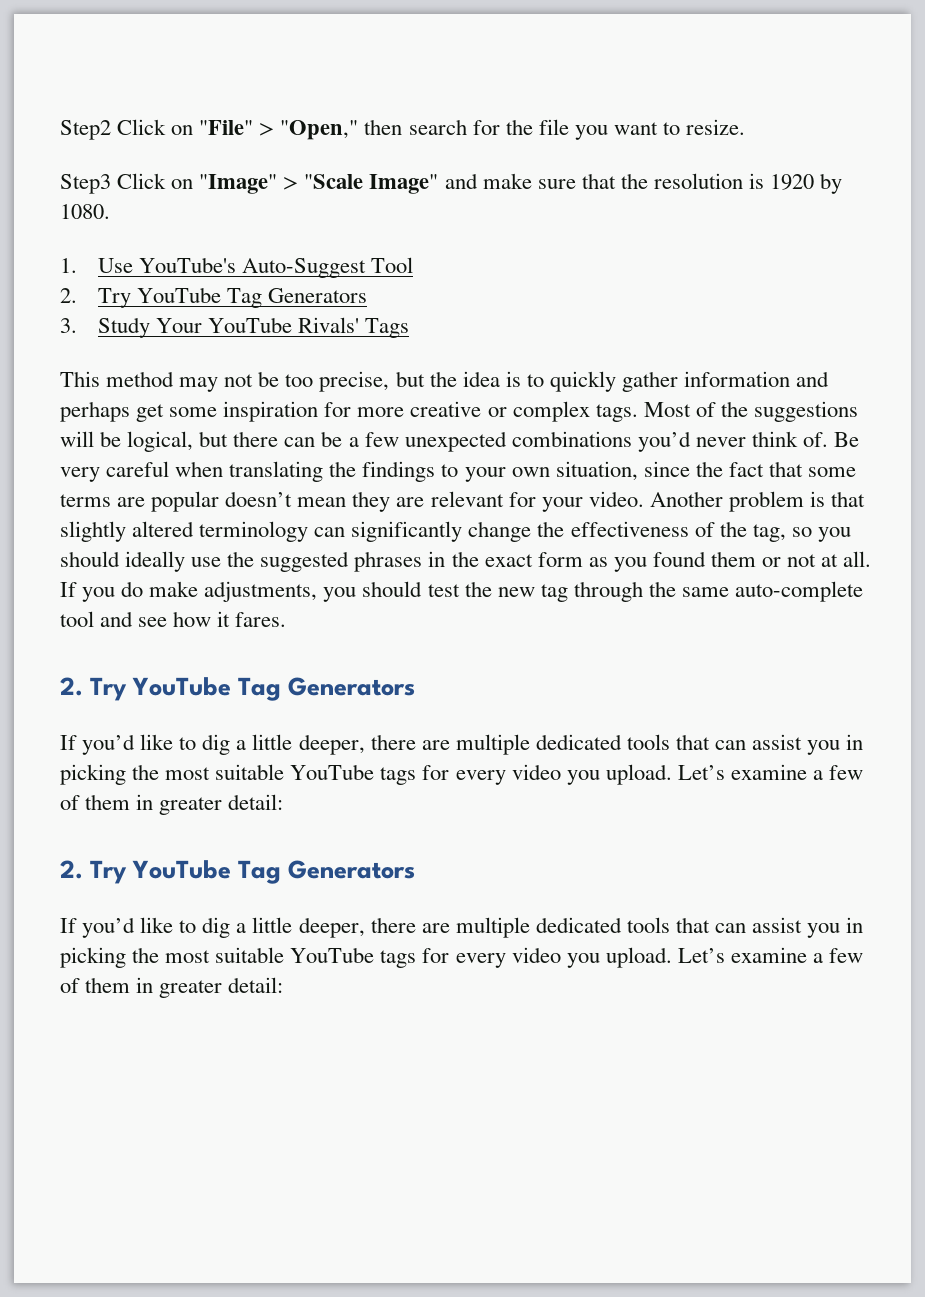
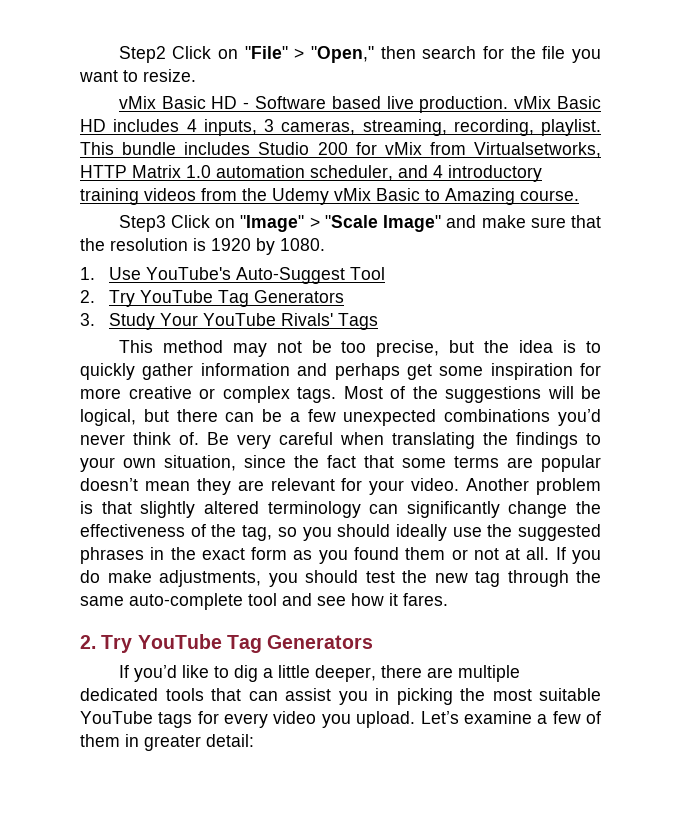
(746, 127) none -> [118,96,601,113] [80,119,601,136] [80,142,601,158] [80,165,542,182] [80,188,579,205] // vMix Basic HD - Software based live production. vMix Basic HD includes 4 inputs, 3 cameras, streaming, recording, playlist. This bundle includes Studio 200 for vMix from Virtualsetworks, HTTP Matrix 1.0 automation scheduler, and 4 introductory training videos from the Udemy vMix Basic to Amazing course.
[60,860,416,884] [60,917,864,938] [60,947,864,968] [60,977,284,998] // 2. Try YouTube Tag Generators // If you’d like to dig a little deeper, there are multiple dedicated tools that can assist you in picking the most suitable YouTube tags for every video you upload. Let’s examine a few of them in greater detail: -> (254, 740) none

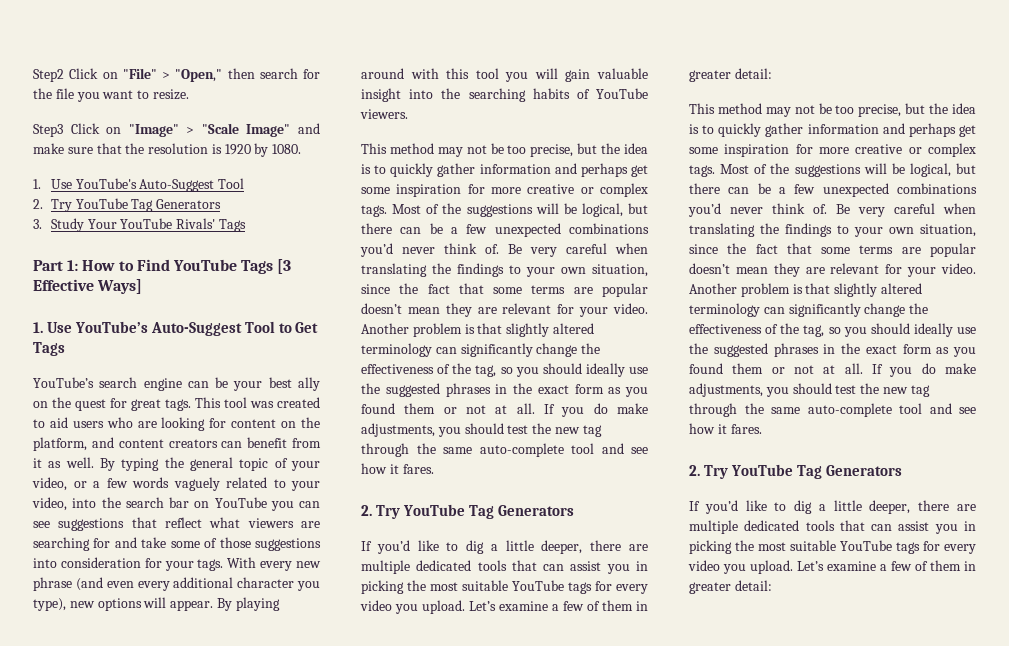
[118,96,601,113] [80,119,601,136] [80,142,601,158] [80,165,542,182] [80,188,579,205] // vMix Basic HD - Software based live production. vMix Basic HD includes 4 inputs, 3 cameras, streaming, recording, playlist. This bundle includes Studio 200 for vMix from Virtualsetworks, HTTP Matrix 1.0 automation scheduler, and 4 introductory training videos from the Udemy vMix Basic to Amazing course. -> (189, 94) none
(378, 321) none -> [33,259,292,274] [33,279,143,294] [33,321,319,336] [33,342,65,356] [33,377,320,391] [33,397,320,411] [33,417,320,431] [33,437,321,451] [33,457,321,471] [32,477,320,491] [32,497,320,511] [33,517,320,531] [33,537,321,551] [33,557,321,571] [33,577,320,591] [33,597,280,611] [361,68,648,82] [361,88,648,102] [360,109,408,119] // Part 1: How to Find YouTube Tags [3 Effective Ways] // 1. Use YouTube’s Auto-Suggest Tool to Get Tags // YouTube’s search engine can be your best ally on the quest for great tags. This tool was created to aid users who are looking for content on the platform, and content creators can benefit from it as well. By typing the general topic of your video, or a few words vaguely related to your video, into the search bar on YouTube you can see suggestions that reflect what viewers are searching for and take some of those suggestions into consideration for your tags. With every new phrase (and even every additional character you type), new options will appear. By playing around with this tool you will gain valuable insight into the searching habits of YouTube viewers.
(254, 740) none -> [689,103,976,117] [689,123,976,137] [689,143,976,157] [689,163,976,177] [689,183,977,197] [688,203,976,217] [689,223,976,237] [689,243,976,257] [689,263,976,277] [689,283,922,297] [689,303,929,317] [689,323,976,337] [689,343,976,357] [689,363,976,377] [689,383,930,397] [689,403,976,417] [689,423,762,434] [689,464,902,479] [689,500,976,514] [689,520,976,534] [689,540,976,554] [688,560,976,574] [689,580,772,594] // This method may not be too precise, but the idea is to quickly gather information and perhaps get some inspiration for more creative or complex tags. Most of the suggestions will be logical, but there can be a few unexpected combinations you’d never think of. Be very careful when translating the findings to your own situation, since the fact that some terms are popular doesn’t mean they are relevant for your video. Another problem is that slightly altered terminology can significantly change the effectiveness of the tag, so you should ideally use the suggested phrases in the exact form as you found them or not at all. If you do make adjustments, you should test the new tag through the same auto-complete tool and see how it fares. // 2. Try YouTube Tag Generators // If you’d like to dig a little deeper, there are multiple dedicated tools that can assist you in picking the most suitable YouTube tags for every video you upload. Let’s examine a few of them in greater detail:

